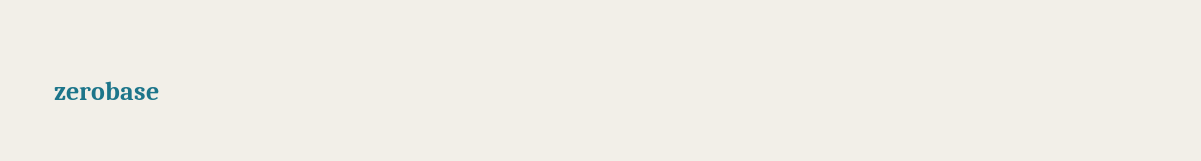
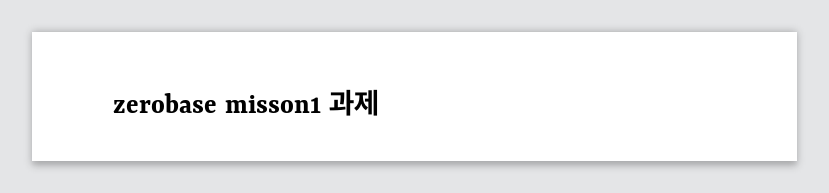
(159, 90) none -> [224,89,379,116] misson1 과제

